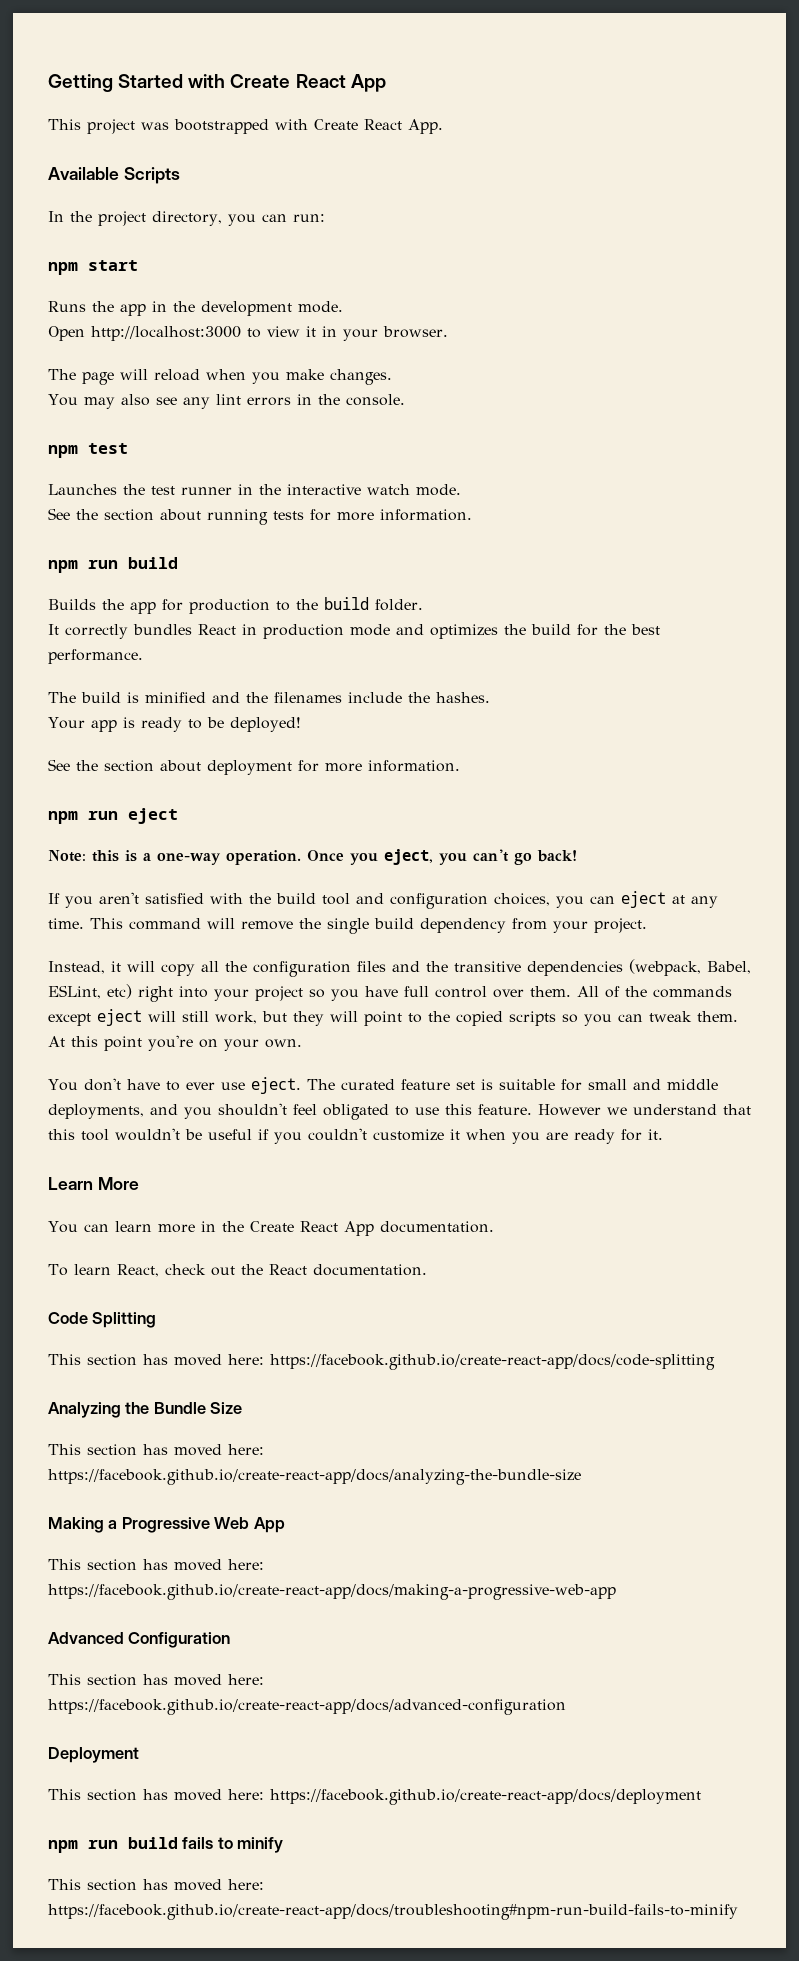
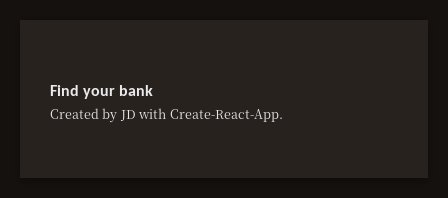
[48,74,386,92] [48,119,443,134] [48,167,180,184] [48,211,325,226] [48,260,138,275] [48,301,343,316] [48,326,448,341] [48,369,392,385] [48,394,405,409] [48,443,128,458] [48,484,461,496] [48,508,472,525] [48,557,178,573] [48,597,423,614] [48,624,660,639] [48,649,143,664] [48,692,490,703] [48,717,301,732] [48,759,460,775] [48,808,178,824] [48,849,577,865] [48,891,718,909] [48,918,647,934] [48,959,751,977] [48,984,732,1002] [48,1009,738,1026] [48,1035,302,1051] [48,1077,718,1094] [48,1103,751,1120] [48,1128,663,1144] [48,1177,139,1190] [48,1221,494,1236] [48,1264,427,1277] [48,1312,157,1328] [48,1354,715,1370] [48,1402,243,1418] [48,1444,264,1456] [48,1469,581,1485] [48,1517,285,1533] [48,1559,264,1571] [48,1584,616,1600] [48,1632,231,1648] [48,1674,264,1686] [48,1699,566,1715] [48,1747,139,1763] [48,1789,701,1805] [48,1837,284,1853] [48,1879,264,1891] [48,1904,738,1920] Getting Started with Create React App // This project was bootstrapped with Create React App. // Available Scripts // In the project directory, you can run: // npm start // Runs the app in the development mode. // Open http://localhost:3000 to view it in your browser. // The page will reload when you make changes. // You may also see any lint errors in the console. // npm test // Launches the test runner in the interactive watch mode. // See the section about running tests for more information. // npm run build // Builds the app for production to the build folder. // It correctly bundles React in production mode and optimizes the build for the best performance. // The build is minified and the filenames include the hashes. // Your app is ready to be deployed! // See the section about deployment for more information. // npm run eject // Note: this is a one-way operation. Once you eject, you can't go back! // If you aren't satisfied with the build tool and configuration choices, you can eject at any time. This command will remove the single build dependency from your project. // Instead, it will copy all the configuration files and the transitive dependencies (webpack, Babel, ESLint, etc) right into your project so you have full control over them. All of the commands except eject will still work, but they will point to the copied scripts so you can tweak them. At this point you're on your own. // You don't have to ever use eject. The curated feature set is suitable for small and middle deployments, and you shouldn't feel obligated to use this feature. However we understand that this tool wouldn't be useful if you couldn't customize it when you are ready for it. // Learn More // You can learn more in the Create React App documentation. // To learn React, check out the React documentation. // Code Splitting // This section has moved here: https://facebook.github.io/create-react-app/docs/code-splitting // Analyzing the Bundle Size // This section has moved here: https://facebook.github.io/create-react-app/docs/analyzing-the-bundle-size // Making a Progressive Web App // This section has moved here: https://facebook.github.io/create-react-app/docs/making-a-progressive-web-app // Advanced Configuration // This section has moved here: https://facebook.github.io/create-react-app/docs/advanced-configuration // Deployment // This section has moved here: https://facebook.github.io/create-react-app/docs/deployment // npm run build fails to minify // This section has moved here: https://facebook.github.io/create-react-app/docs/troubleshooting#npm-run-build-fails-to-minify -> [50,85,154,99] [50,108,283,123] Find your bank // Created by JD with Create-React-App.

